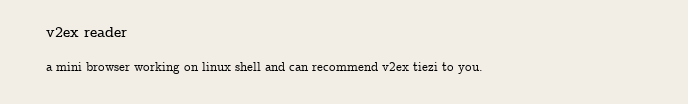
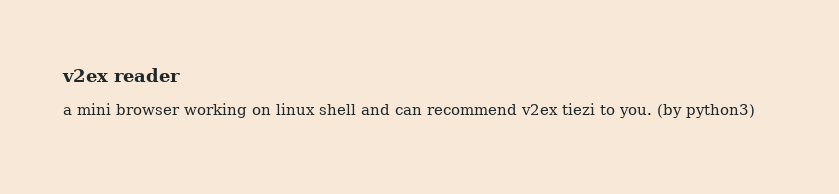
(483, 69) none -> [657,104,755,118] (by python3)

